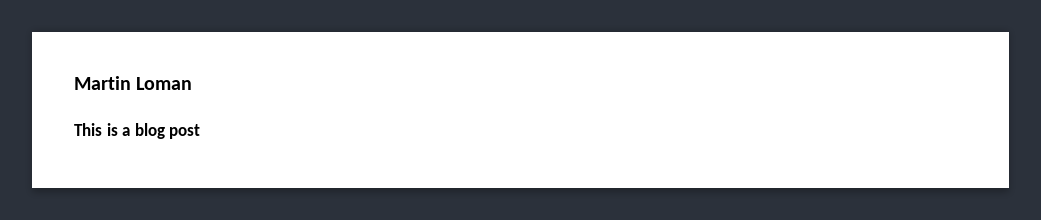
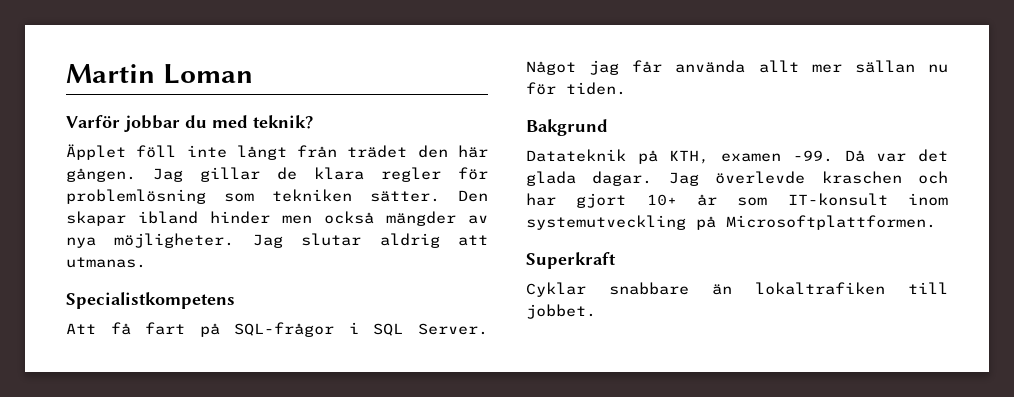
[74,123,201,139] This is a blog post -> [66,115,313,132] [66,144,488,160] [66,167,488,182] [66,189,488,204] [66,211,488,226] [66,233,488,248] [66,257,146,268] [66,292,235,309] [66,322,488,337] [526,60,948,75] [526,82,626,95] [526,119,608,136] [526,149,948,164] [526,171,948,186] [526,193,948,208] [526,215,936,230] [526,252,616,269] [526,282,948,297] [526,304,596,319] Varför jobbar du med teknik? // Äpplet föll inte långt från trädet den här gången. Jag gillar de klara regler för problemlösning som tekniken sätter. Den skapar ibland hinder men också mängder av nya möjligheter. Jag slutar aldrig att utmanas. // Specialistkompetens // Att få fart på SQL-frågor i SQL Server. Något jag får använda allt mer sällan nu för tiden. // Bakgrund // Datateknik på KTH, examen -99. Då var det glada dagar. Jag överlevde kraschen och har gjort 10+ år som IT-konsult inom systemutveckling på Microsoftplattformen. // Superkraft // Cyklar snabbare än lokaltrafiken till jobbet.

